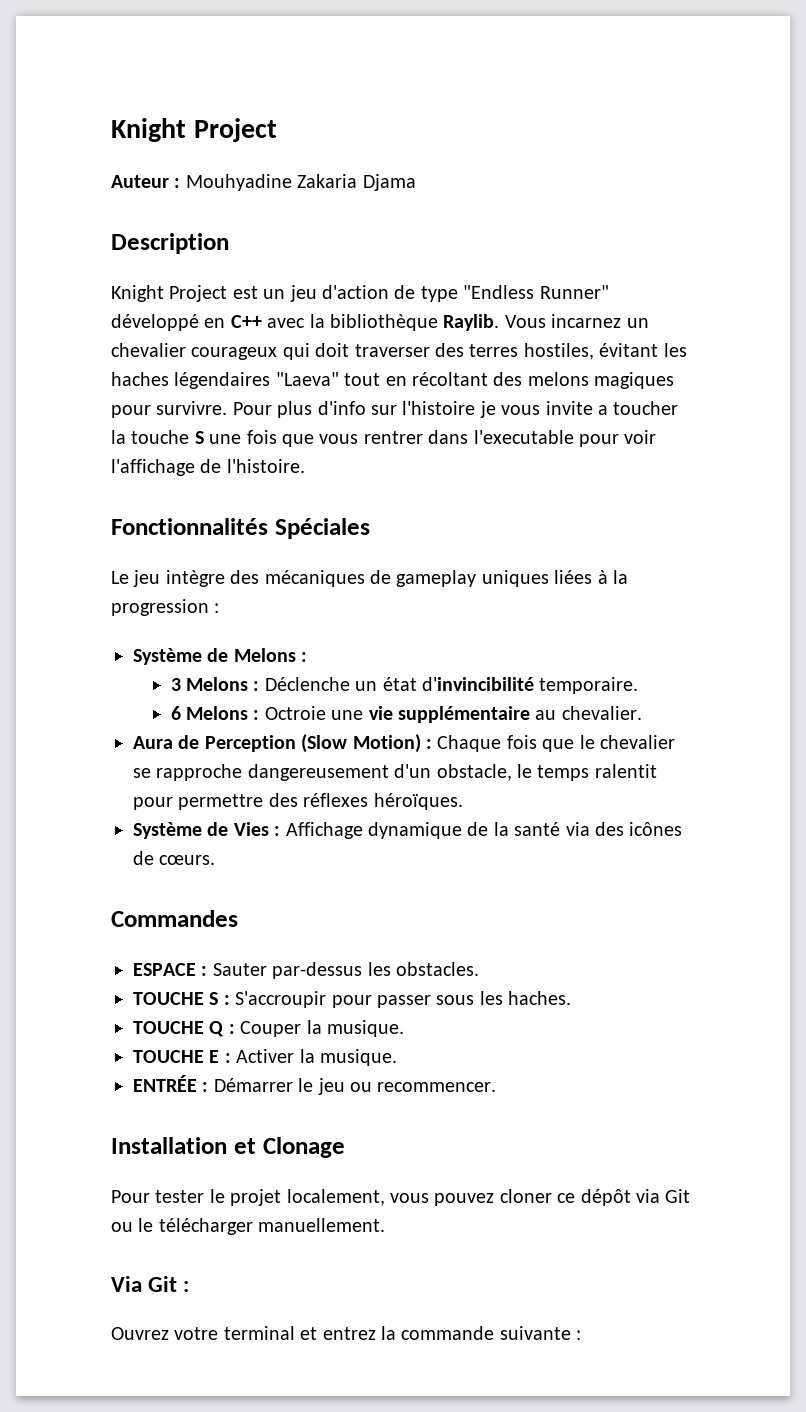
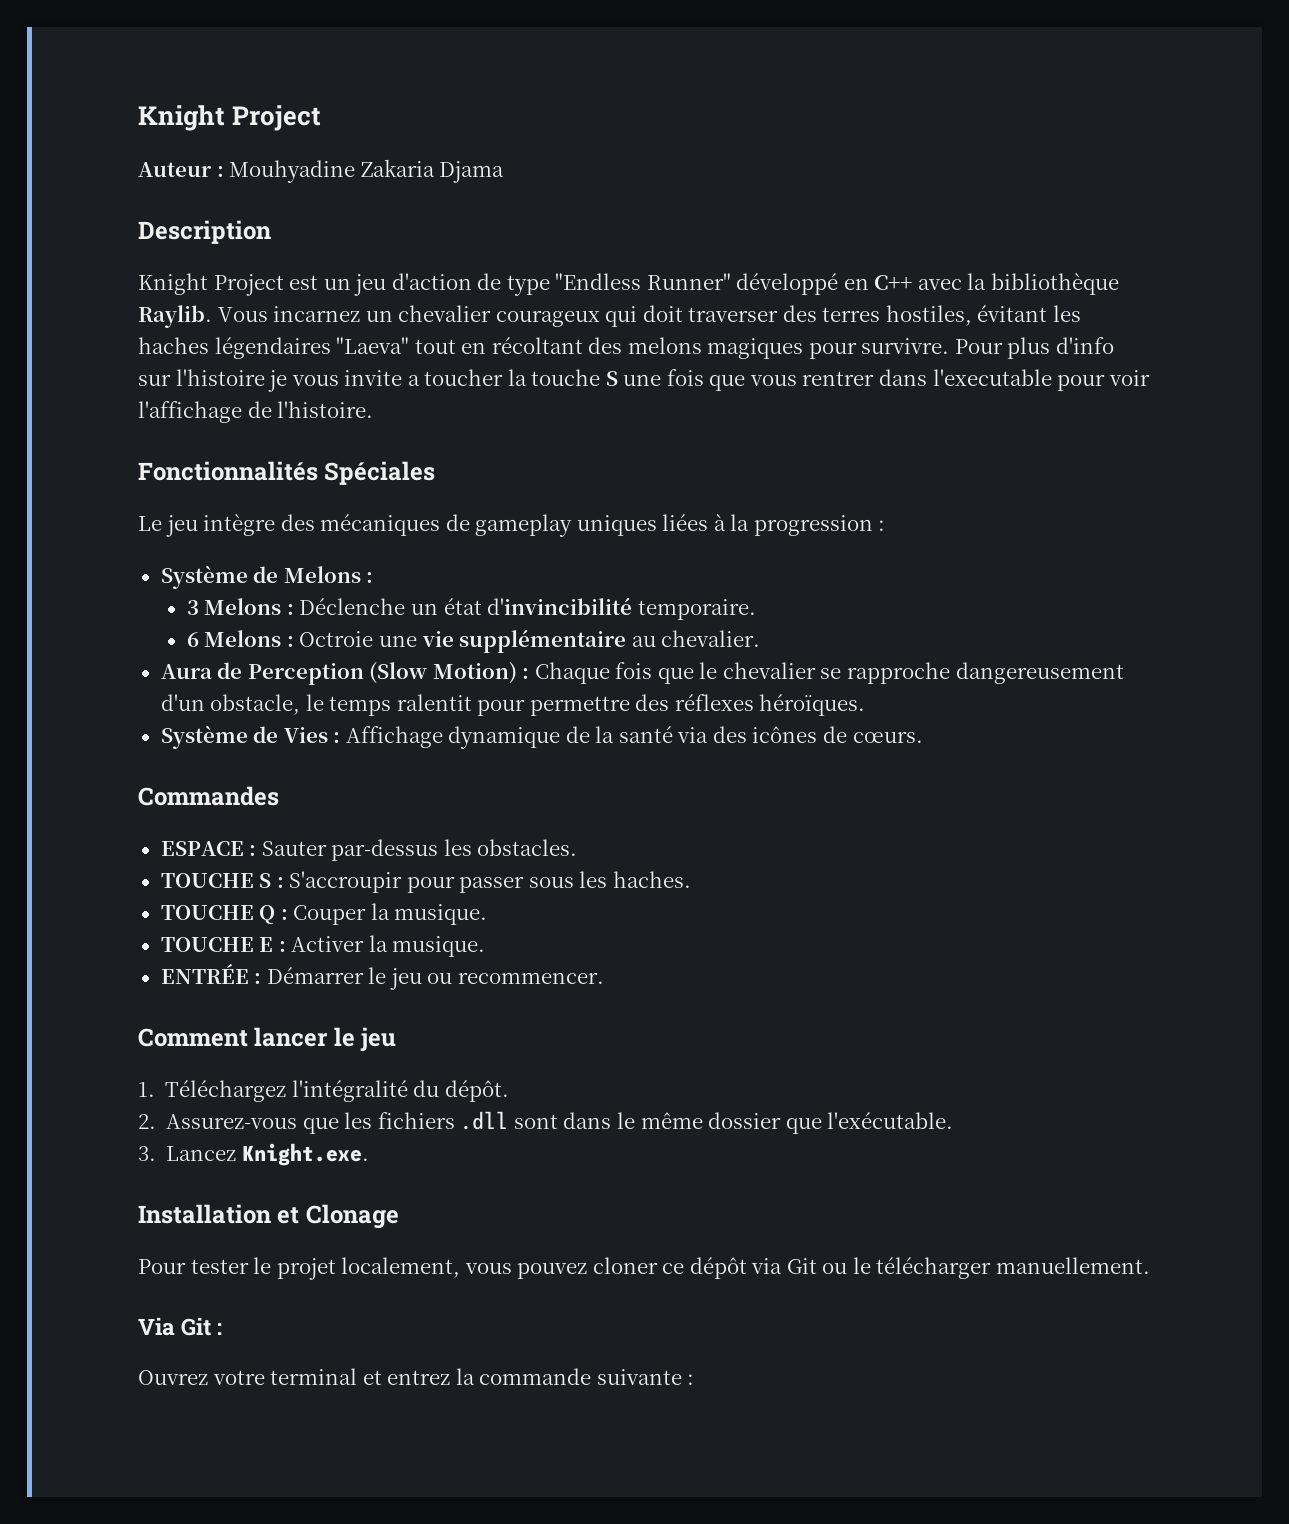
(497, 1087) none -> [138,1027,397,1052] [138,1080,509,1102] [138,1111,954,1134] [138,1143,369,1166] // Comment lancer le jeu // 1. Téléchargez l'intégralité du dépôt. // 2. Assurez-vous que les fichiers .dll sont dans le même dossier que l'exécutable. // 3. Lancez Knight.exe.

